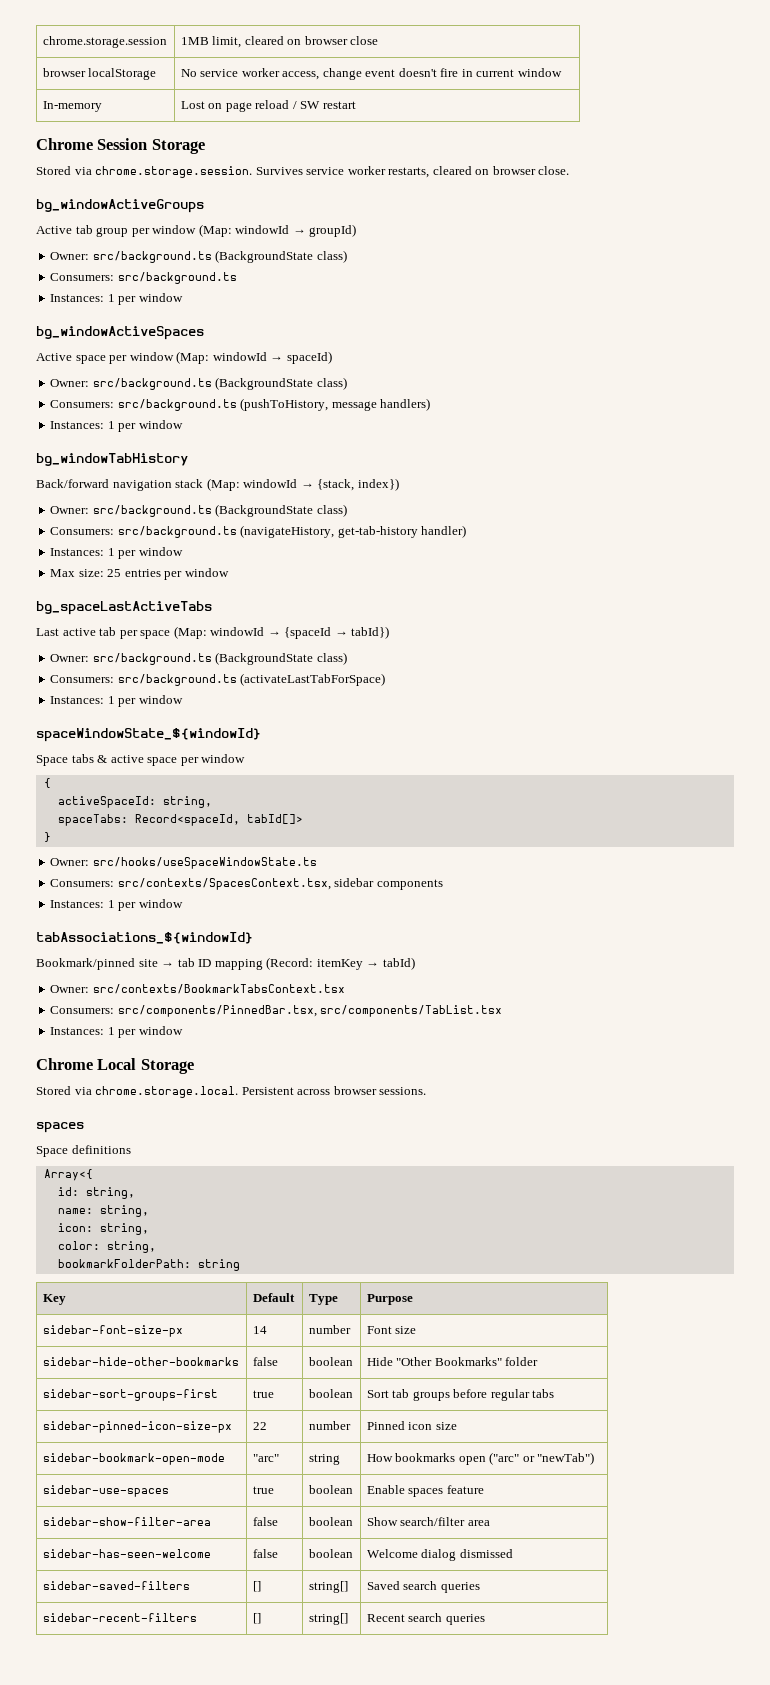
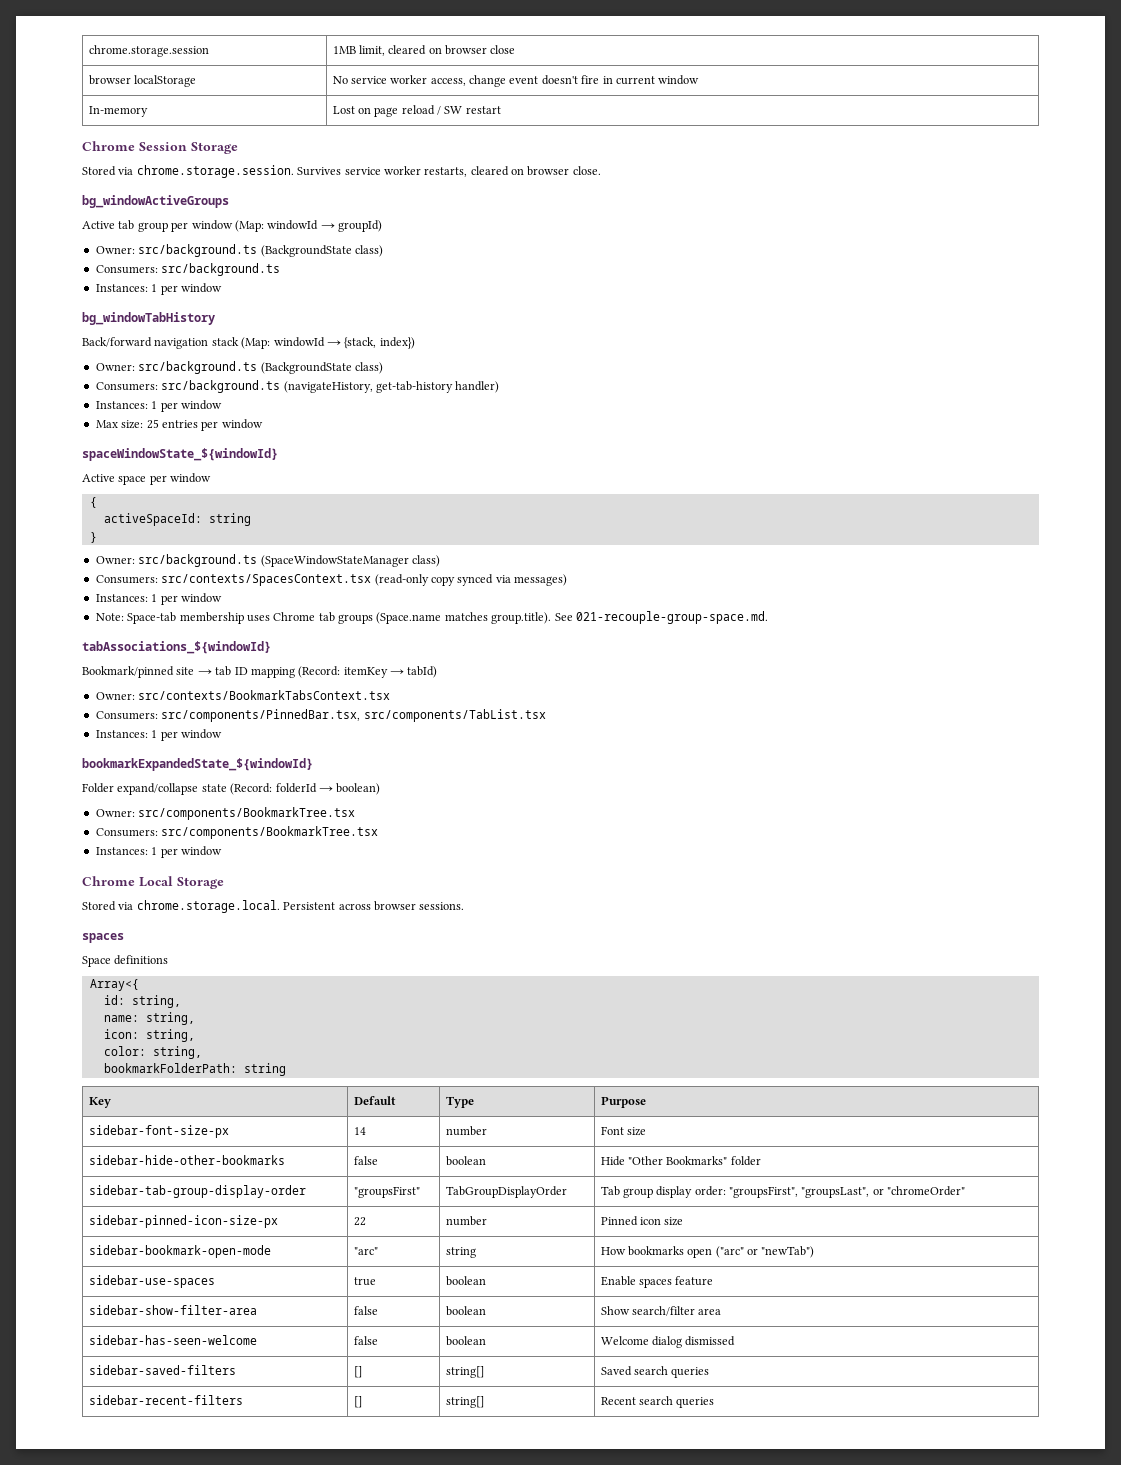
[36,326,204,340] [36,351,332,364] [50,377,347,390] [50,398,431,411] [50,420,183,432] // bg_windowActiveSpaces // Active space per window (Map: windowId → spaceId) // Owner: src/background.ts (BackgroundState class) // Consumers: src/background.ts (pushToHistory, message handlers) // Instances: 1 per window -> (222, 288) none
[36,601,212,615] [36,626,390,639] [50,652,347,665] [50,673,386,686] [50,695,183,707] [36,728,261,742] [36,754,144,766] bg_spaceLastActiveTabs // Last active tab per space (Map: windowId → {spaceId → tabId}) // Owner: src/background.ts (BackgroundState class) // Consumers: src/background.ts (activateLastTabForSpace) // Instances: 1 per window // spaceWindowState_${windowId} // Space tabs & active -> [82,448,278,461] [82,474,115,482] spaceWindowState_${windowId} // Active
[162,796,212,808] [57,814,303,826] [43,832,51,842] [50,857,317,869] [50,878,443,890] [50,899,183,911] string, // spaceTabs: Record<spaceId, tabId[]> // } // Owner: src/hooks/useSpaceWindowState.ts // Consumers: src/contexts/SpacesContext.tsx, sidebar components // Instances: 1 per window -> [208,513,251,526] [89,532,97,543] [95,554,440,567] [95,574,567,586] [95,593,222,605] [95,611,768,624] string // } // Owner: src/background.ts (SpaceWindowStateManager class) // Consumers: src/contexts/SpacesContext.tsx (read-only copy synced via messages) // Instances: 1 per window // Note: Space-tab membership uses Chrome tab groups (Space.name matches group.title). See 021-recouple-group-space.md.
(183, 1030) none -> [82,758,313,771] [82,783,381,795] [95,807,356,820] [95,826,379,839] [95,846,222,858] // bookmarkExpandedState_${windowId} // Folder expand/collapse state (Record: folderId → boolean) // Owner: src/components/BookmarkTree.tsx // Consumers: src/components/BookmarkTree.tsx // Instances: 1 per window
[42,1389,218,1401] [252,1390,274,1398] [308,1389,353,1398] [366,1389,555,1401] sidebar-sort-groups-first | true | boolean | Sort tab groups before regular tabs -> [88,1185,306,1198] [353,1186,420,1198] [445,1186,567,1198] [600,1186,966,1198] sidebar-tab-group-display-order | "groupsFirst" | TabGroupDisplayOrder | Tab group display order: "groupsFirst", "groupsLast", or "chromeOrder"

